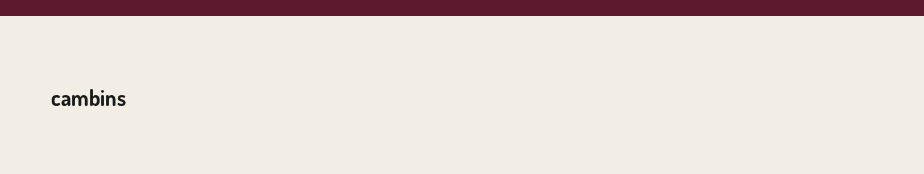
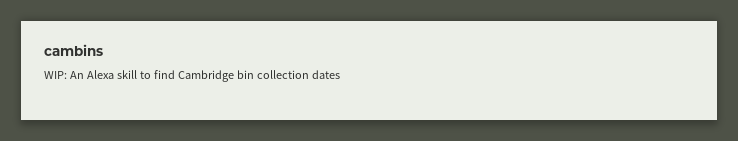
(126, 97) none -> [44,70,340,82] // WIP: An Alexa skill to find Cambridge bin collection dates

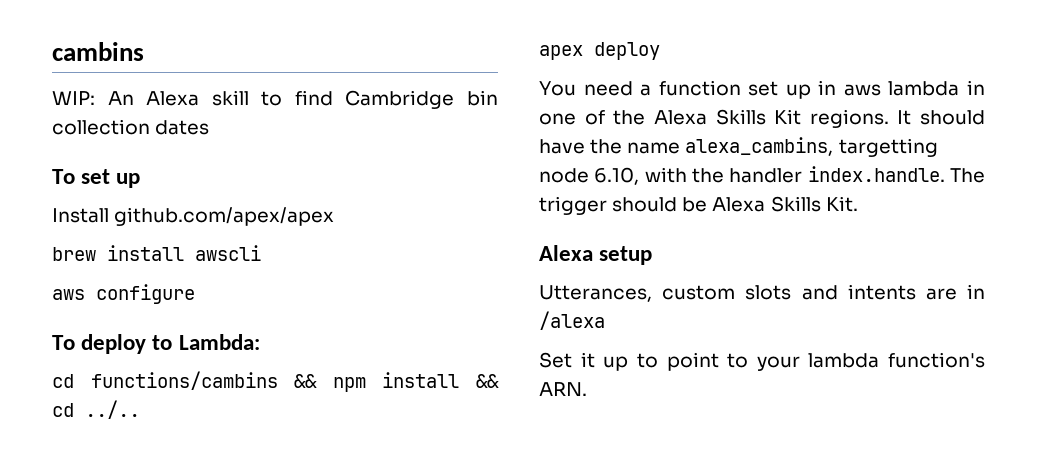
(340, 74) none -> [52,169,141,188] [52,207,335,226] [52,245,261,261] [52,284,195,304] [52,334,260,354] [52,371,500,392] [52,400,140,419] [539,42,660,60] [539,80,985,99] [539,109,985,128] [539,137,938,157] [539,166,985,185] [539,196,858,215] [539,245,653,265] [539,284,986,302] [539,311,605,330] [539,352,985,371] [539,382,587,396] // To set up // Install github.com/apex/apex // brew install awscli // aws configure // To deploy to Lambda: // cd functions/cambins && npm install && cd ../.. // apex deploy // You need a function set up in aws lambda in one of the Alexa Skills Kit regions. It should have the name alexa_cambins, targetting node 6.10, with the handler index.handle. The trigger should be Alexa Skills Kit. // Alexa setup // Utterances, custom slots and intents are in /alexa // Set it up to point to your lambda function's ARN.

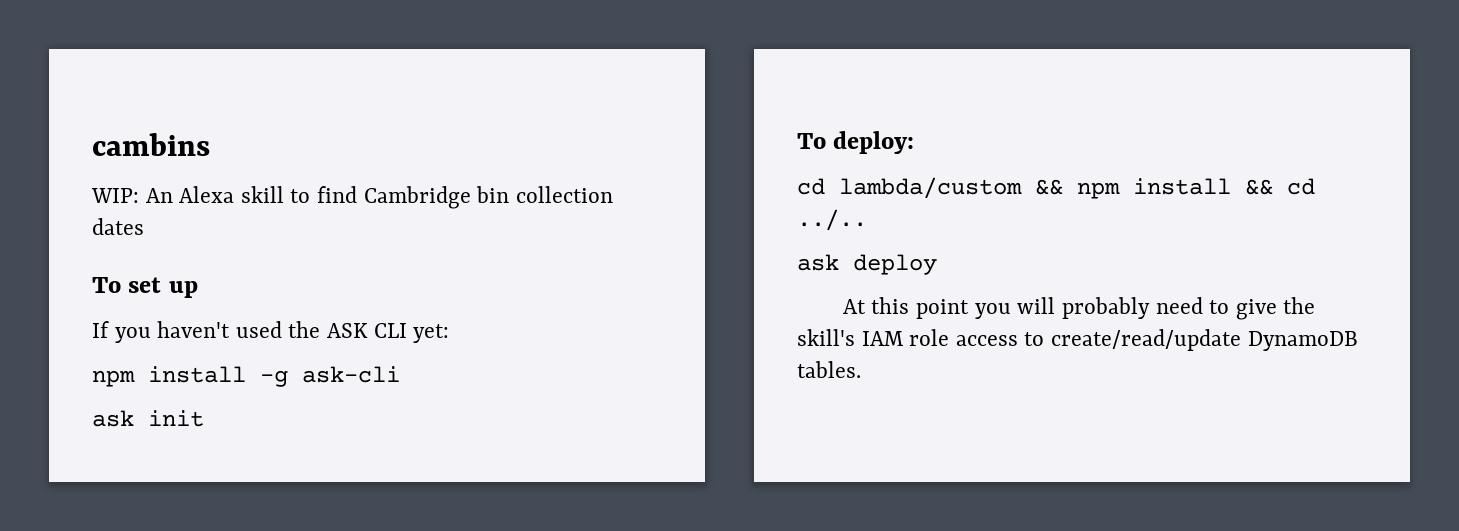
[52,207,335,226] [52,245,261,261] [52,284,195,304] [52,334,260,354] [52,371,278,390] Install github.com/apex/apex // brew install awscli // aws configure // To deploy to Lambda: // cd functions/cambins -> [92,321,450,343] [92,366,400,387] [92,410,204,427] [797,131,915,154] [797,177,1022,199] If you haven't used the ASK CLI yet: // npm install -g ask-cli // ask init // To deploy: // cd lambda/custom
[539,45,583,60] apex -> [797,254,839,271] ask
[539,80,985,99] [539,109,985,128] [539,137,938,157] [539,166,985,185] [539,196,858,215] [539,245,653,265] [539,284,986,302] [539,311,605,330] [539,352,985,371] [539,382,587,396] You need a function set up in aws lambda in one of the Alexa Skills Kit regions. It should have the name alexa_cambins, targetting node 6.10, with the handler index.handle. The trigger should be Alexa Skills Kit. // Alexa setup // Utterances, custom slots and intents are in /alexa // Set it up to point to your lambda function's ARN. -> [842,297,1316,320] [797,329,1358,351] [797,361,861,378] At this point you will probably need to give the skill's IAM role access to create/read/update DynamoDB tables.

